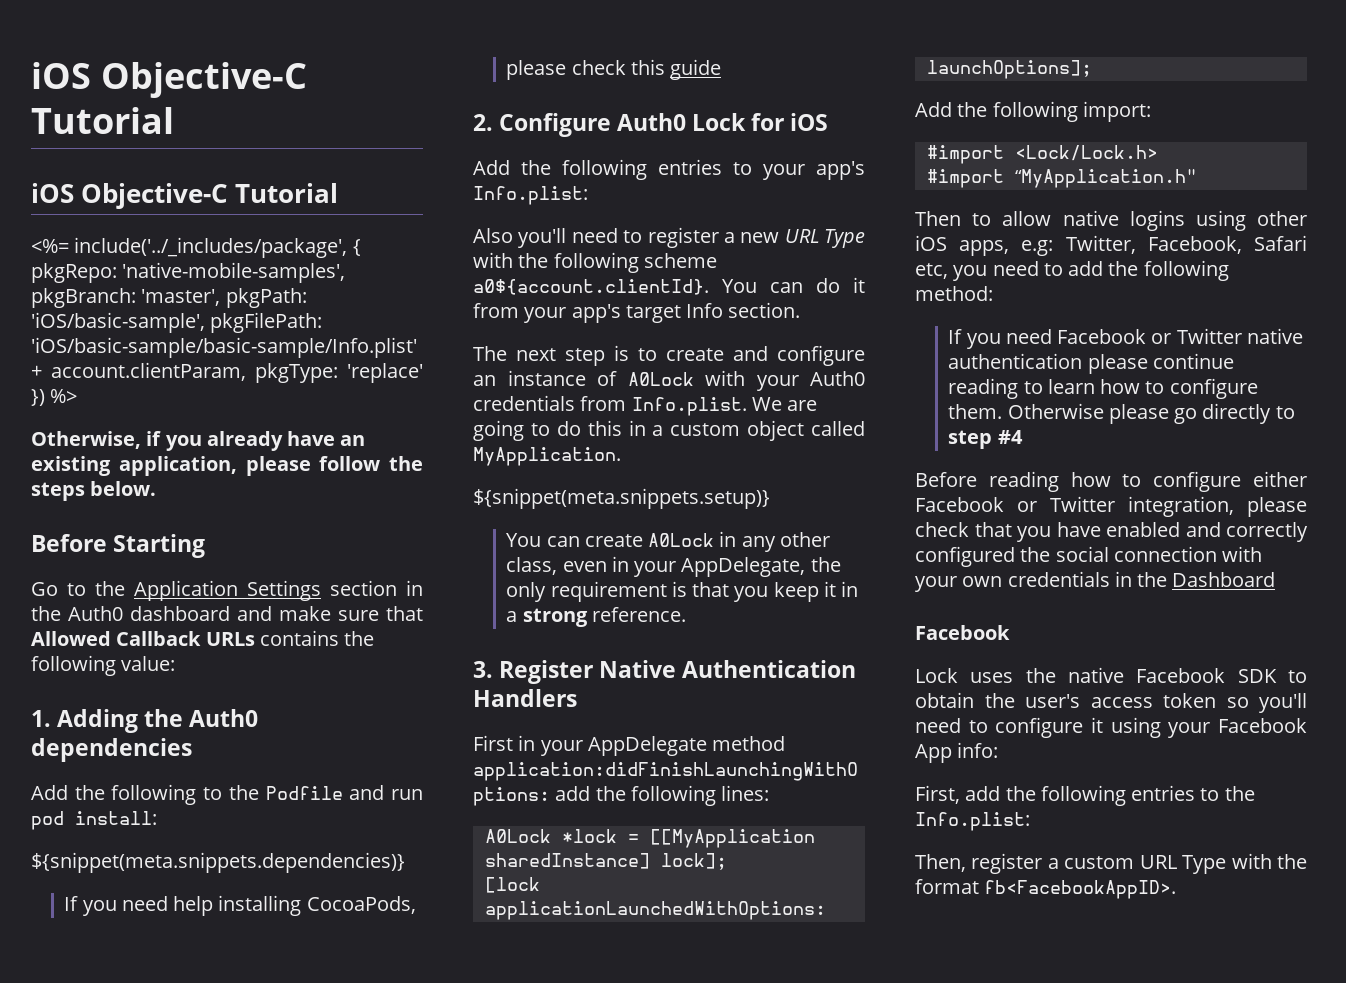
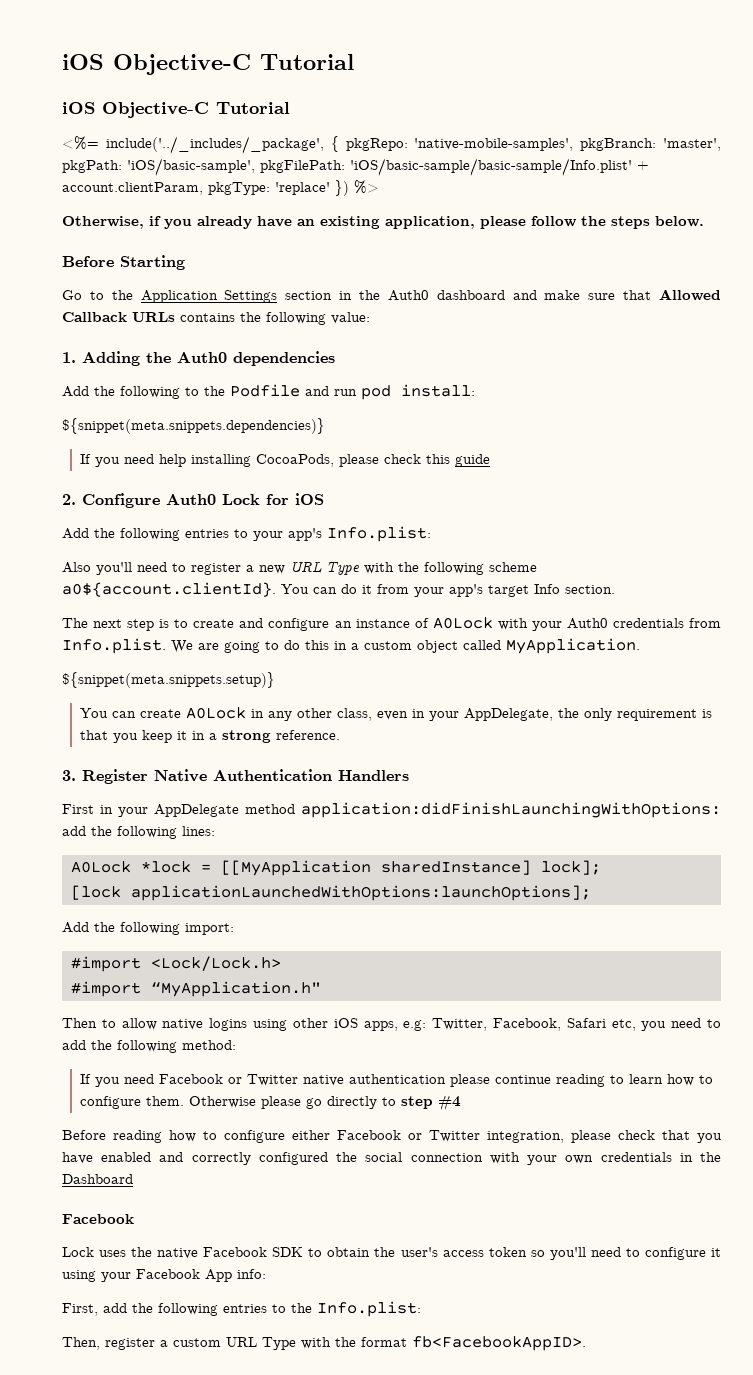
[74,237,348,258] include('../_includes/package', -> [105,136,324,154] include('../_includes/_package',

